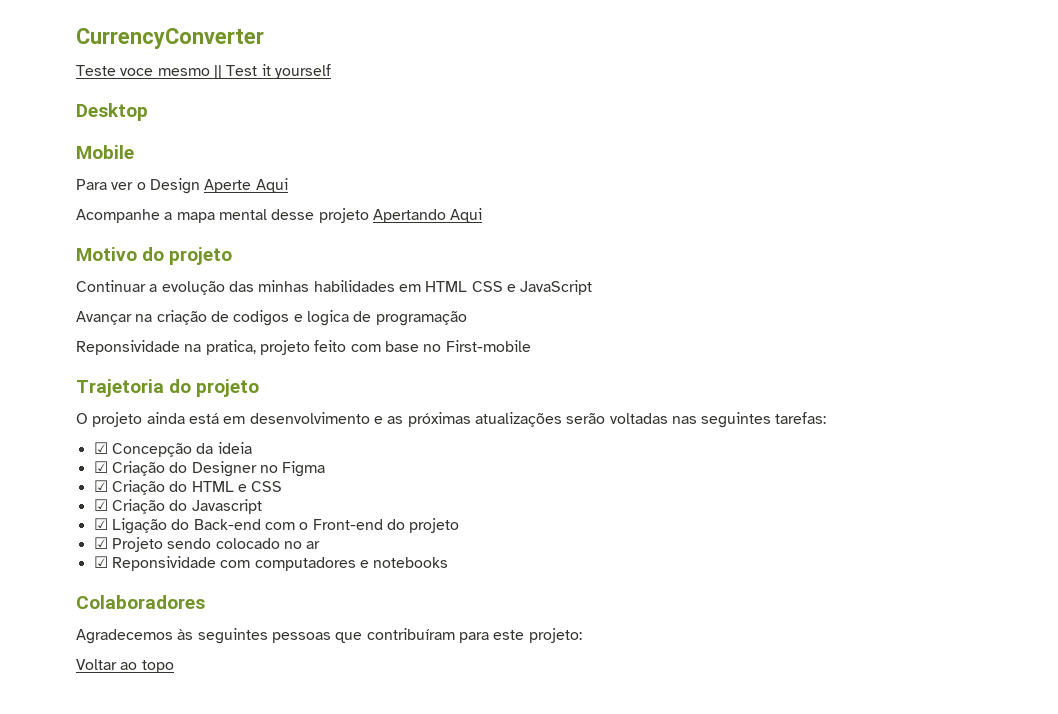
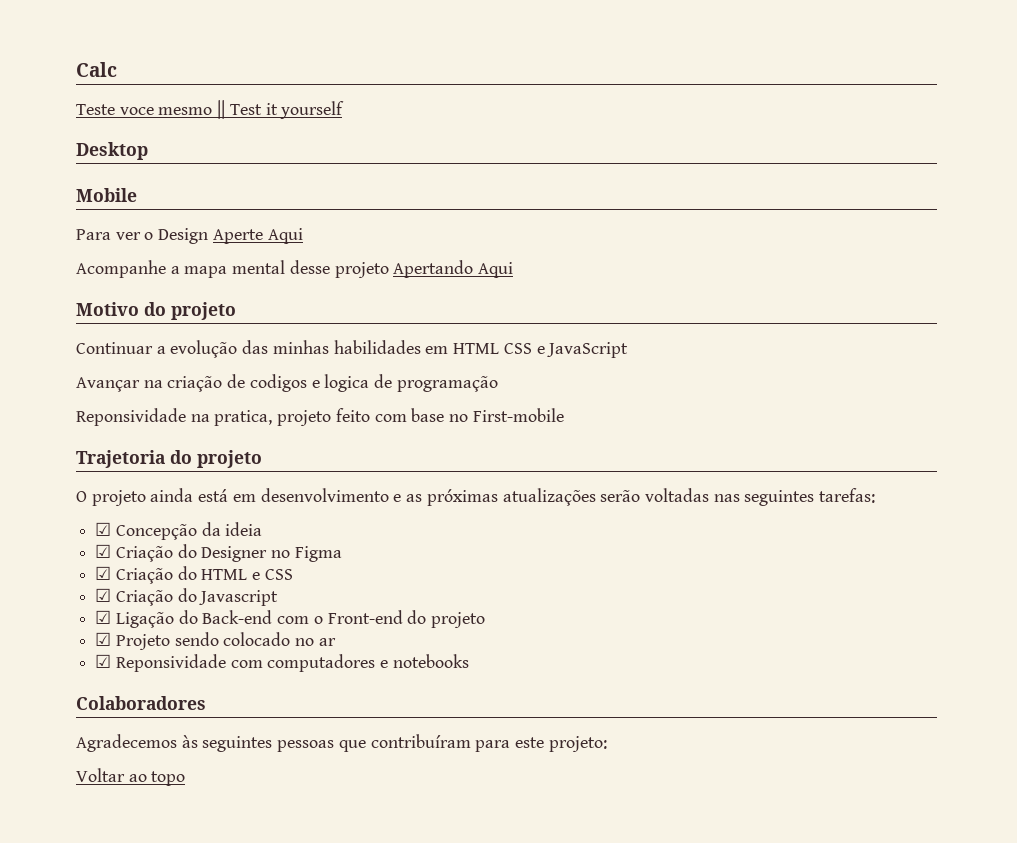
[76,28,264,49] CurrencyConverter -> [76,62,117,77] Calc

